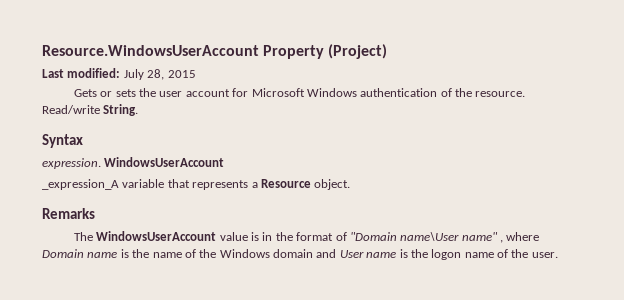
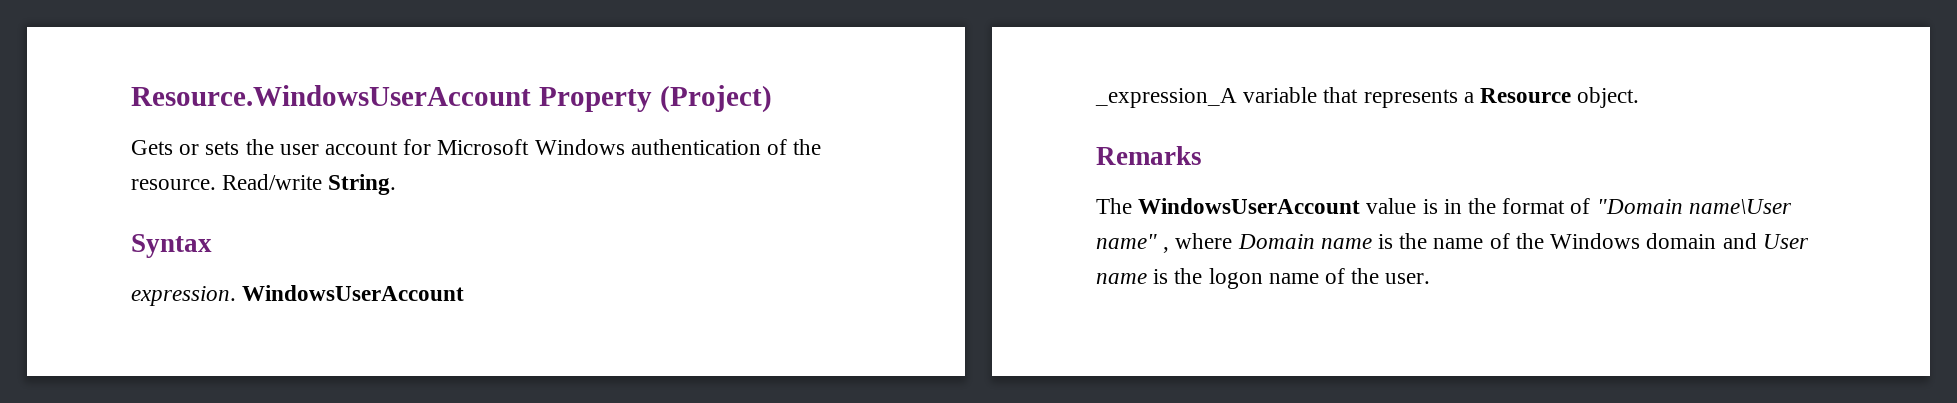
[42,68,196,80] // Last modified: July 28, 2015 -> (772, 99) none

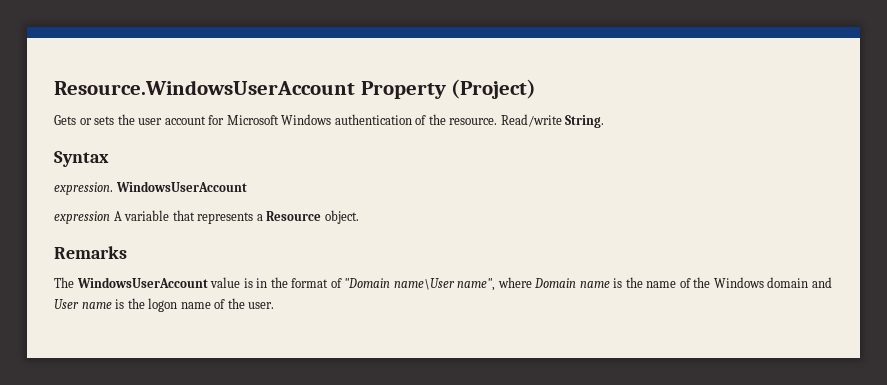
[1095,88,1237,108] _expression_A -> [54,211,122,224] expression A
[1096,234,1170,253] name" , -> [457,278,496,291] name",

